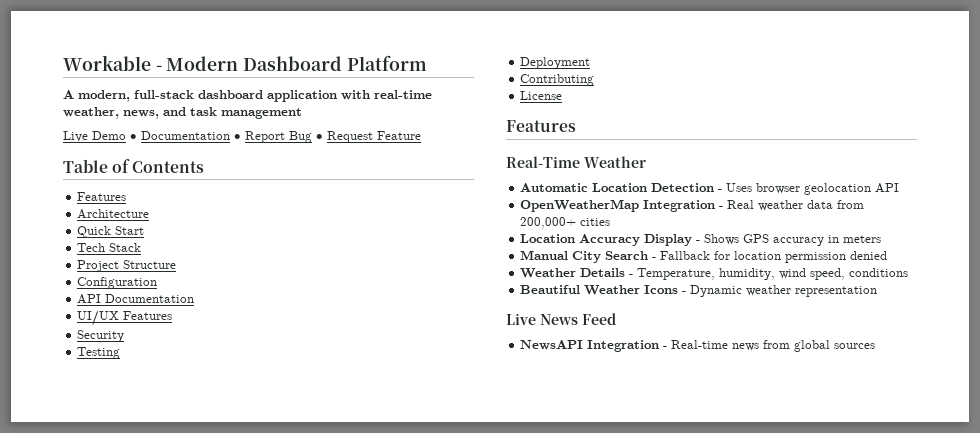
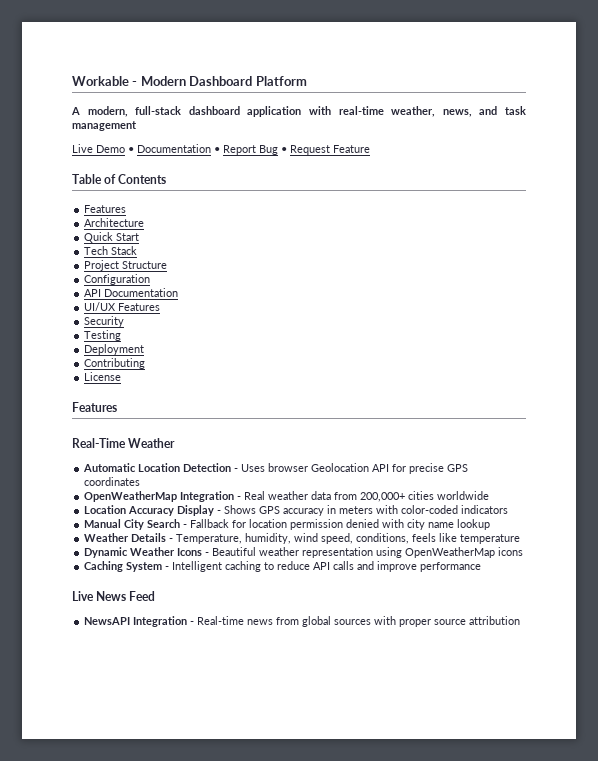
[804,183,900,195] geolocation API -> [311,463,469,474] [84,477,141,486] Geolocation API for precise GPS coordinates
(611, 222) none -> [437,491,490,500] worldwide
(882, 239) none -> [376,505,509,514] with color-coded indicators
(888, 255) none -> [382,519,491,530] with city name lookup
[849,268,909,277] [520,285,581,294] conditions // Beautiful -> [356,533,521,544] [84,547,129,558] conditions, feels like temperature // Dynamic
[690,285,743,297] Dynamic -> [212,547,257,556] Beautiful
(878, 291) none -> [376,547,524,558] [84,561,482,572] using OpenWeatherMap icons // Caching System - Intelligent caching to reduce API calls and improve performance
(876, 346) none -> [374,616,521,627] with proper source attribution

